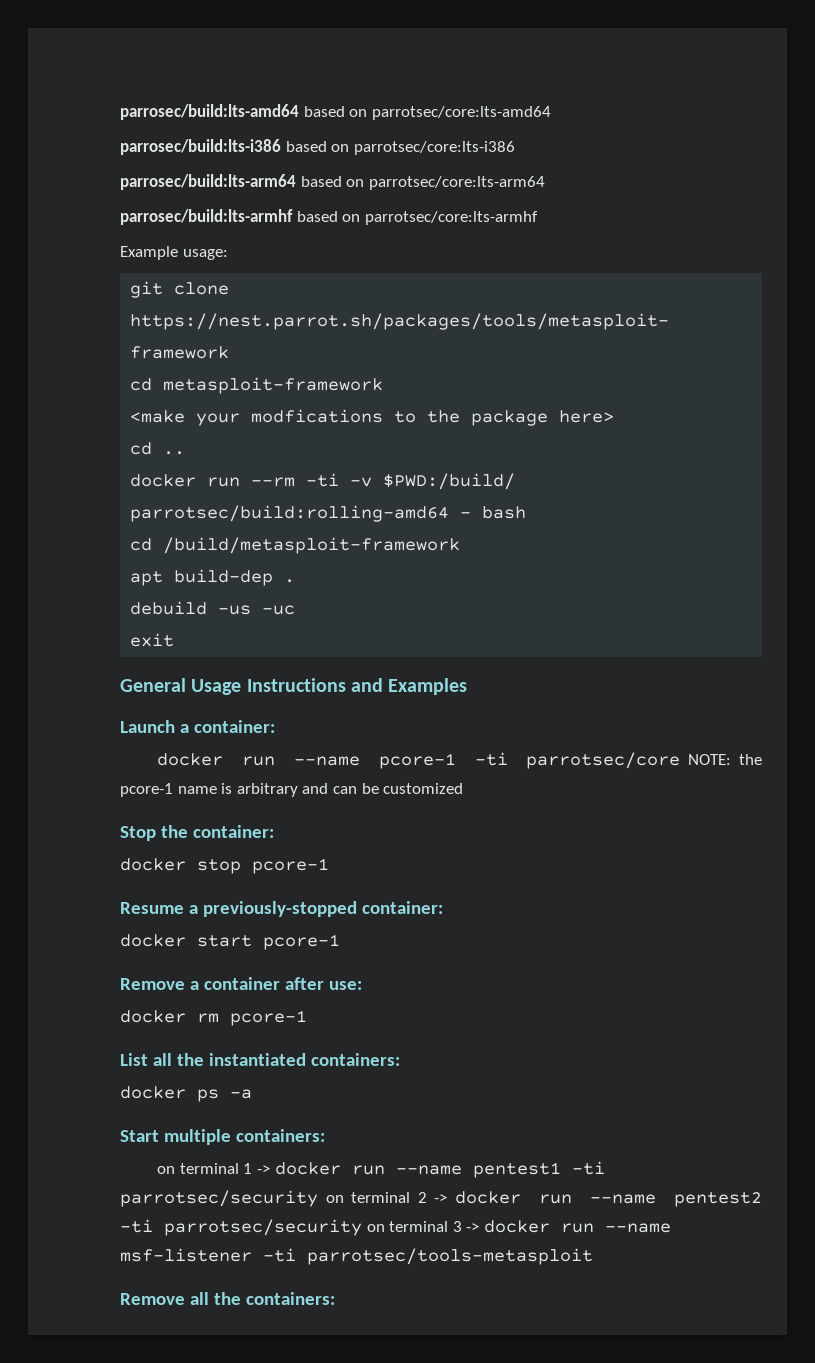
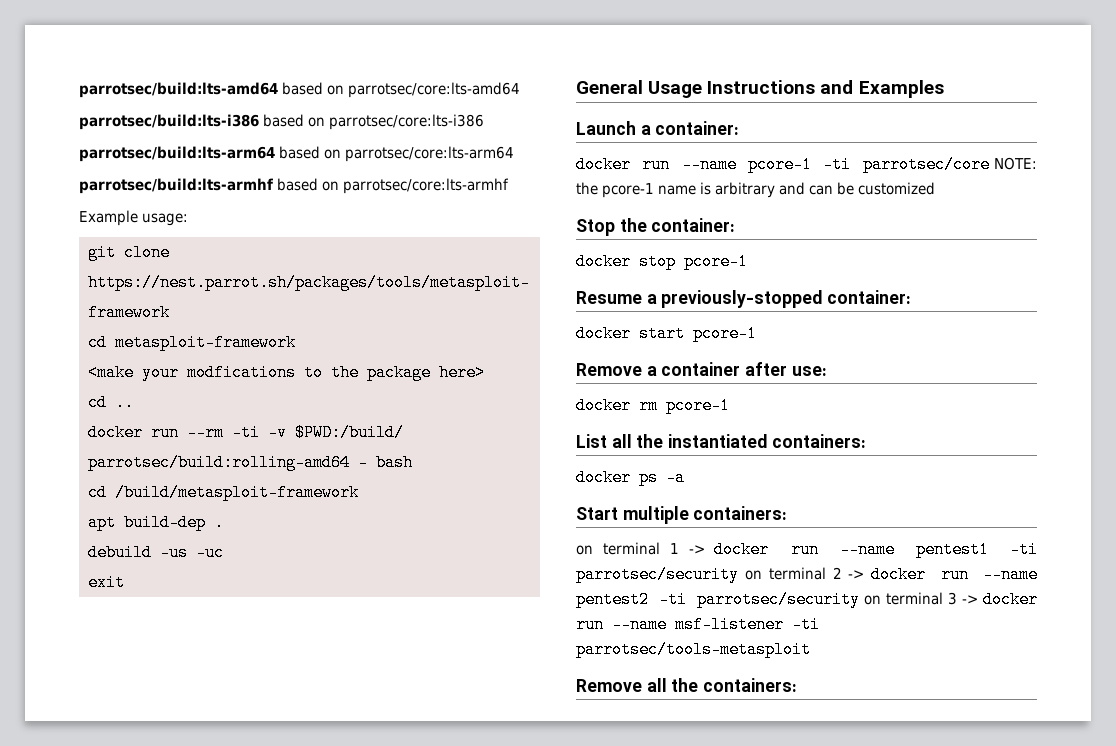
[120,104,299,120] parrosec/build:lts-amd64 -> [79,82,278,98] parrotsec/build:lts-amd64
[120,139,281,155] parrosec/build:lts-i386 -> [79,114,259,130] parrotsec/build:lts-i386
[120,174,296,190] parrosec/build:lts-arm64 -> [79,146,275,162] parrotsec/build:lts-arm64
[120,209,293,225] parrosec/build:lts-armhf -> [79,178,273,194] parrotsec/build:lts-armhf

